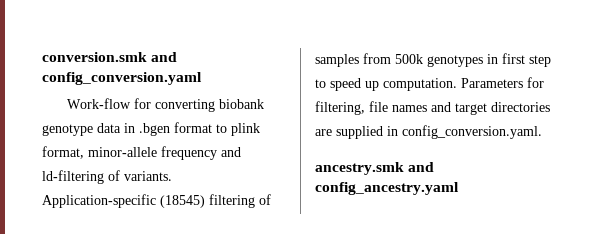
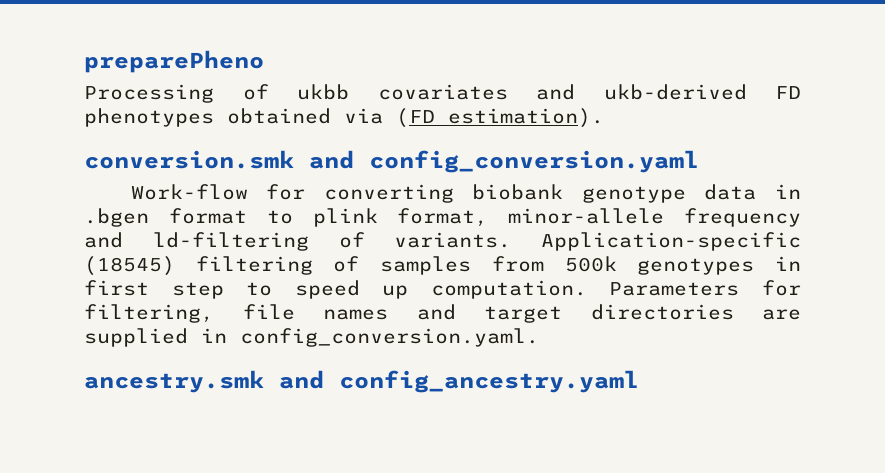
(42, 57) none -> [84,50,264,73] [84,84,801,103] [84,108,604,128] preparePheno // Processing of ukbb covariates and ukb-derived FD phenotypes obtained via (FD estimation). //

